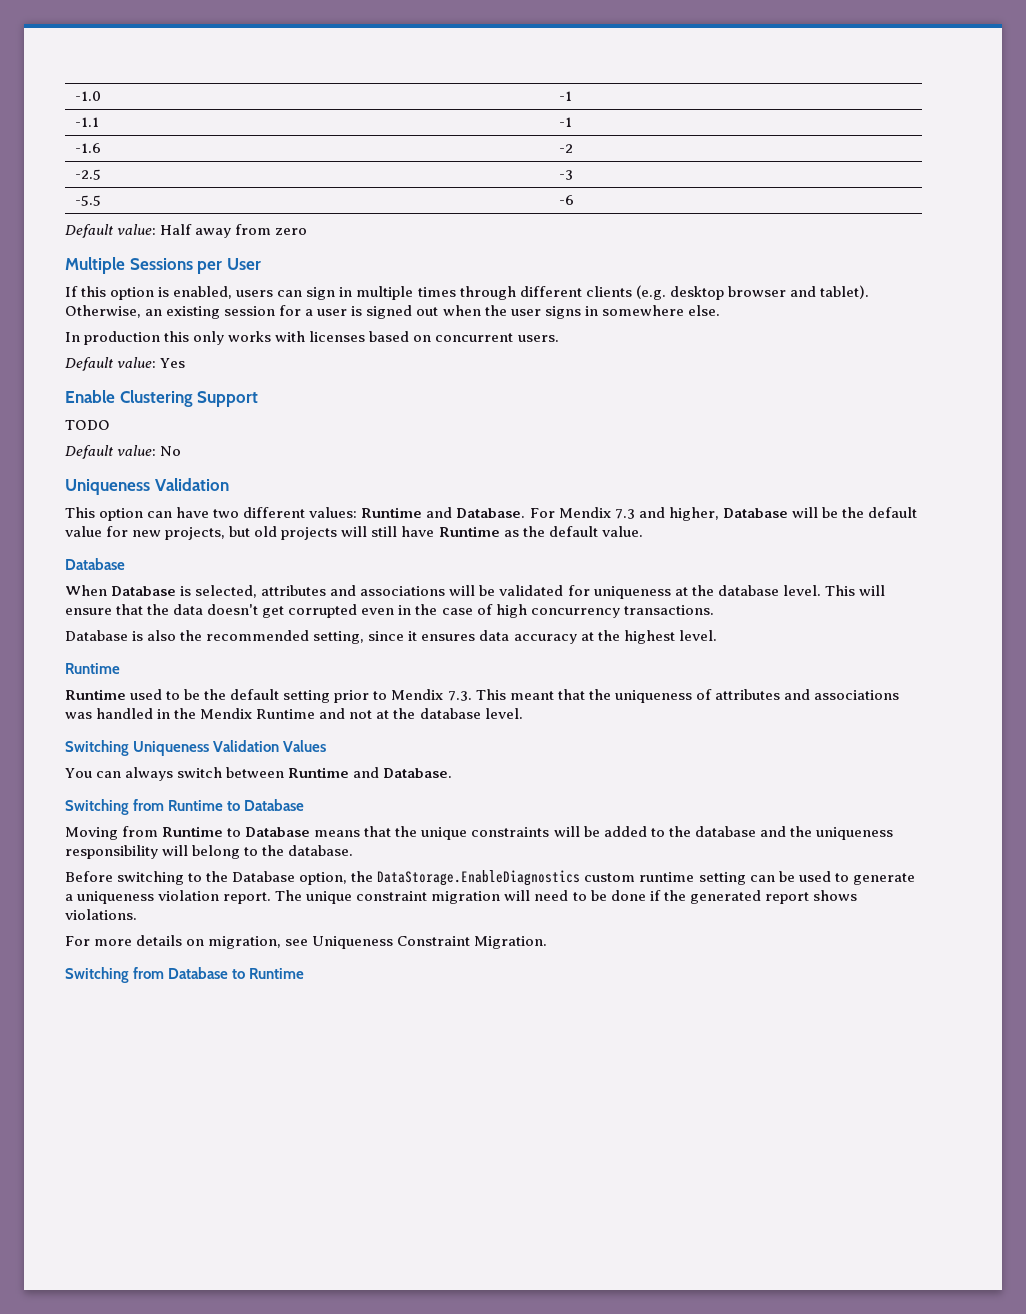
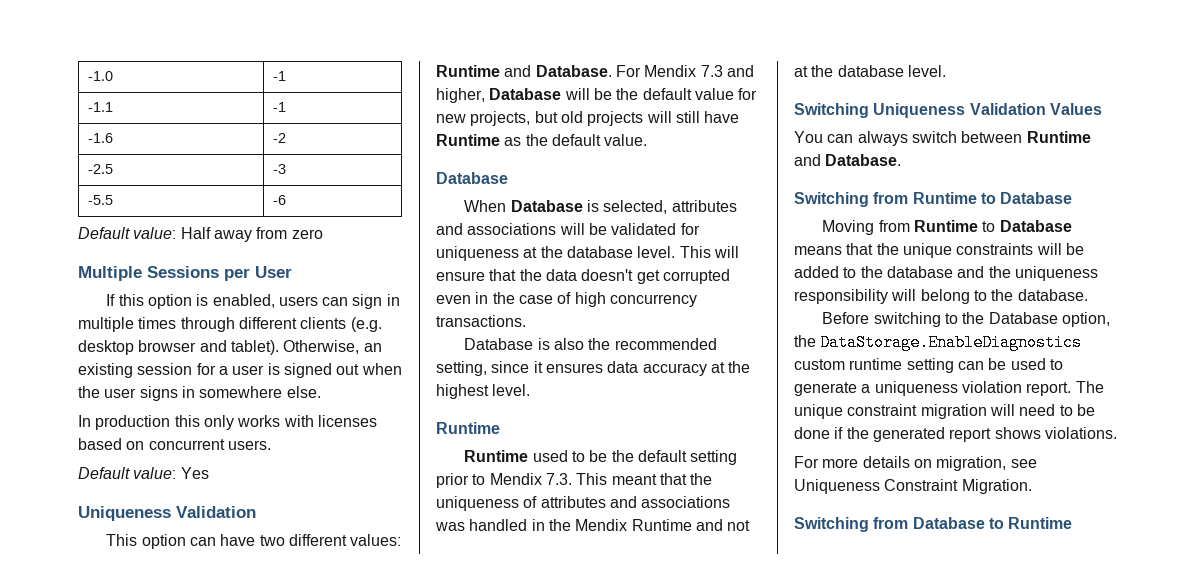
[65,390,259,407] [65,420,110,430] [65,445,182,459] // Enable Clustering Support // TODO // Default value: No -> (209, 473) none

